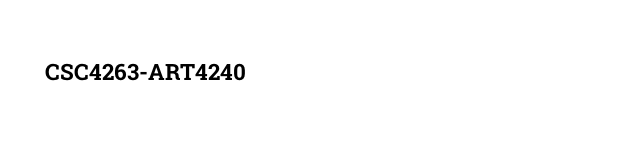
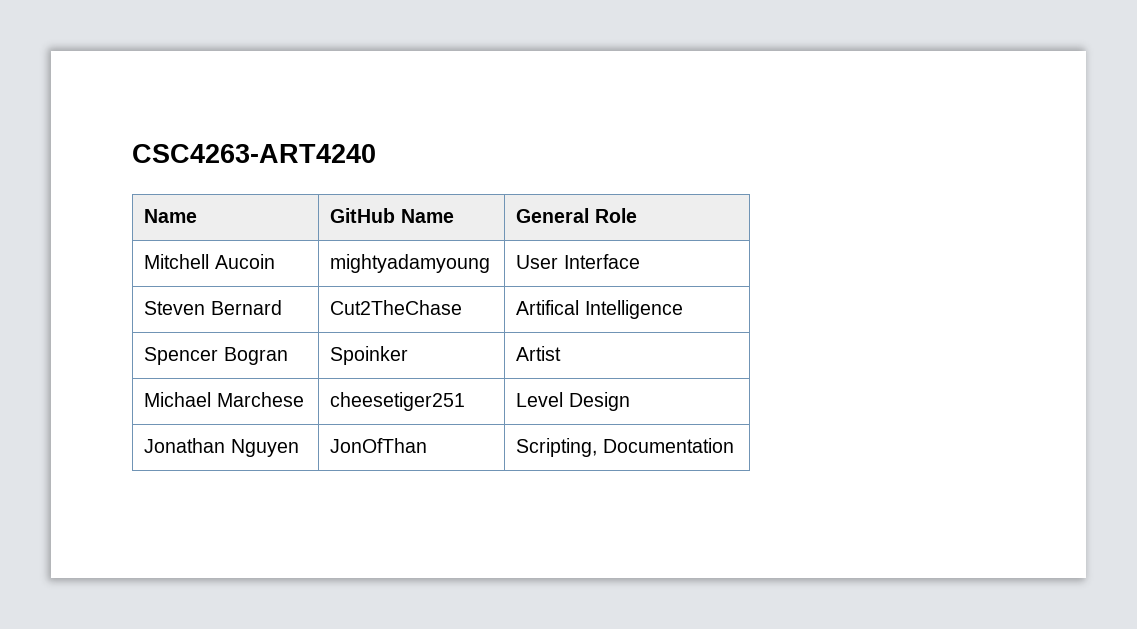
(246, 72) none -> [144,209,198,223] [330,208,454,223] [516,208,637,223] [144,254,275,269] [330,254,491,273] [516,254,640,269] [144,300,282,315] [330,300,463,315] [516,300,683,319] [144,347,288,365] [330,346,409,365] [516,346,562,361] [144,392,304,407] [330,392,466,411] [516,392,630,411] [144,438,299,457] [330,438,428,453] [516,438,734,457] // Name | GitHub Name | General Role // Mitchell Aucoin | mightyadamyoung | User Interface // Steven Bernard | Cut2TheChase | Artifical Intelligence // Spencer Bogran | Spoinker | Artist // Michael Marchese | cheesetiger251 | Level Design // Jonathan Nguyen | JonOfThan | Scripting, Documentation

